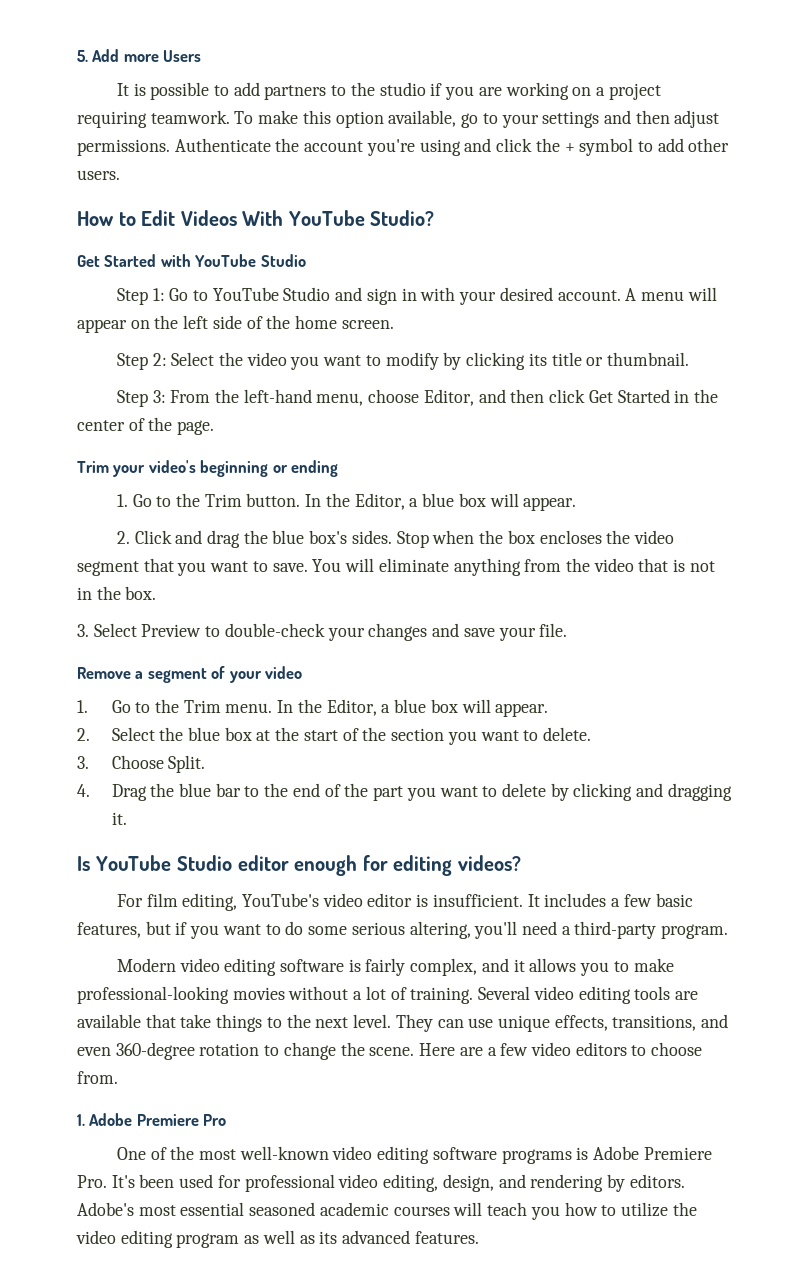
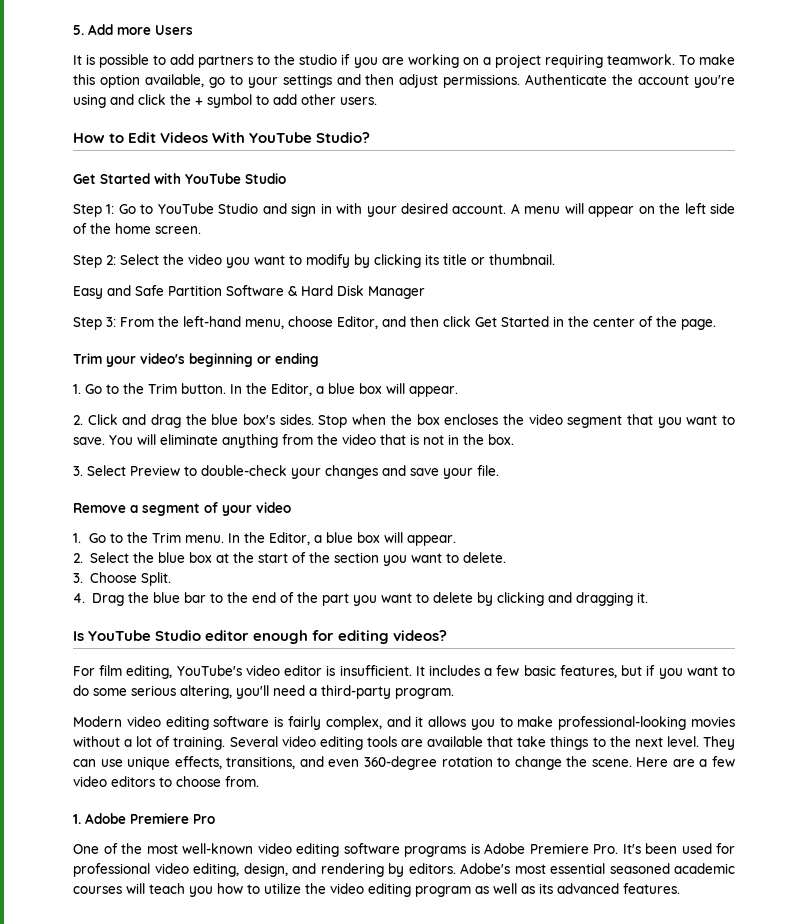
(690, 359) none -> [73,285,425,299] // Easy and Safe Partition Software & Hard Disk Manager

